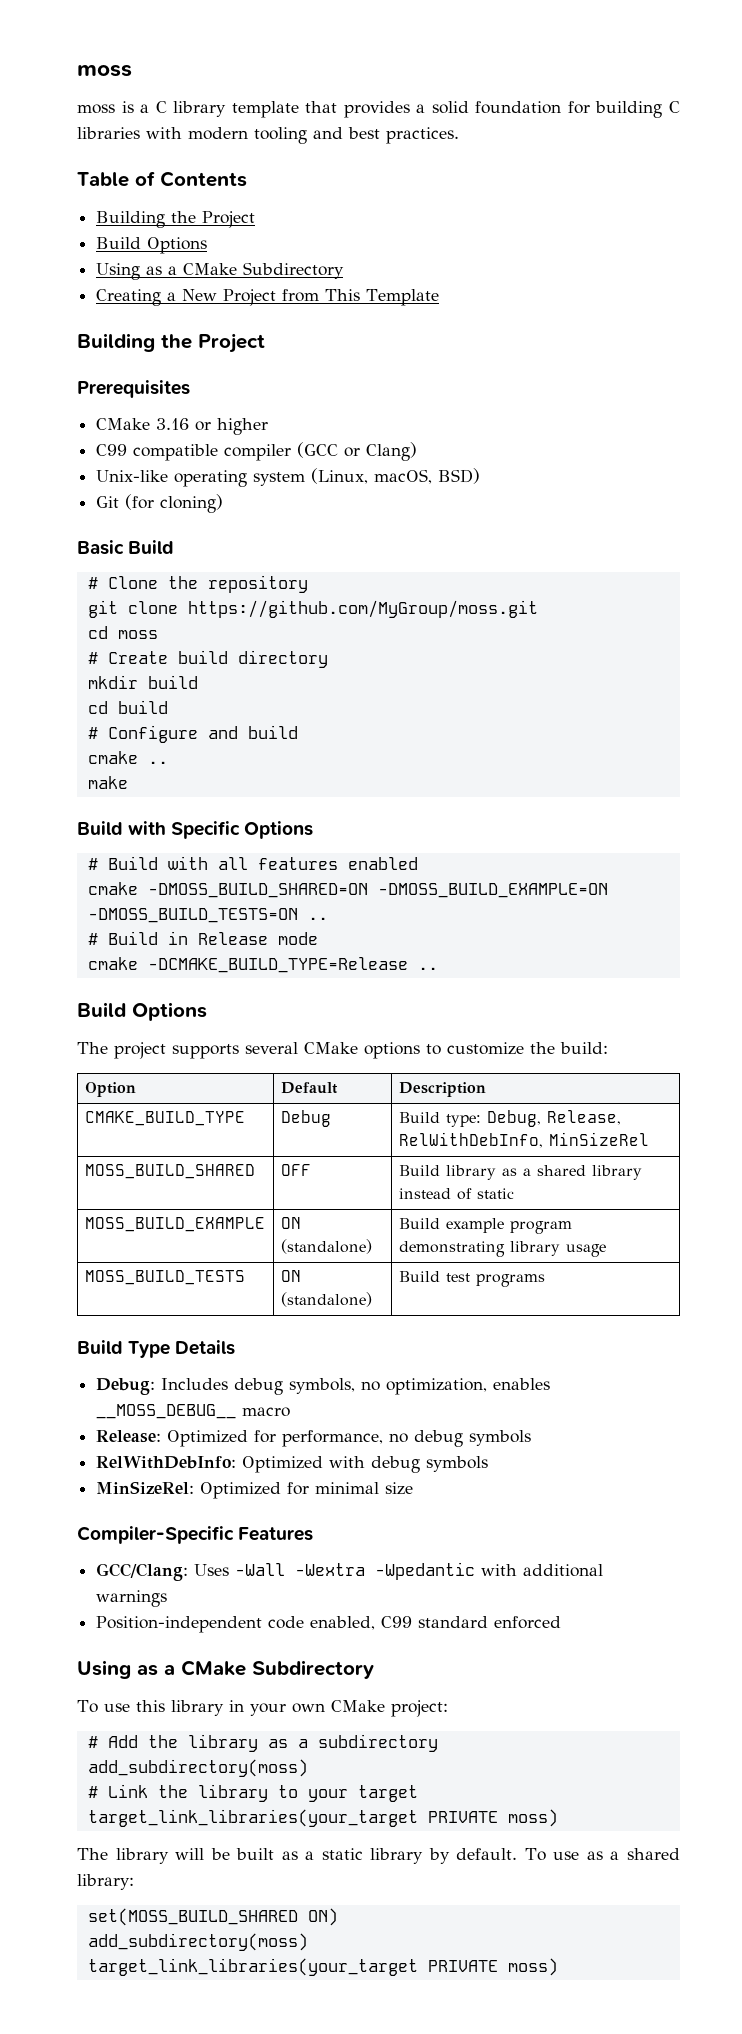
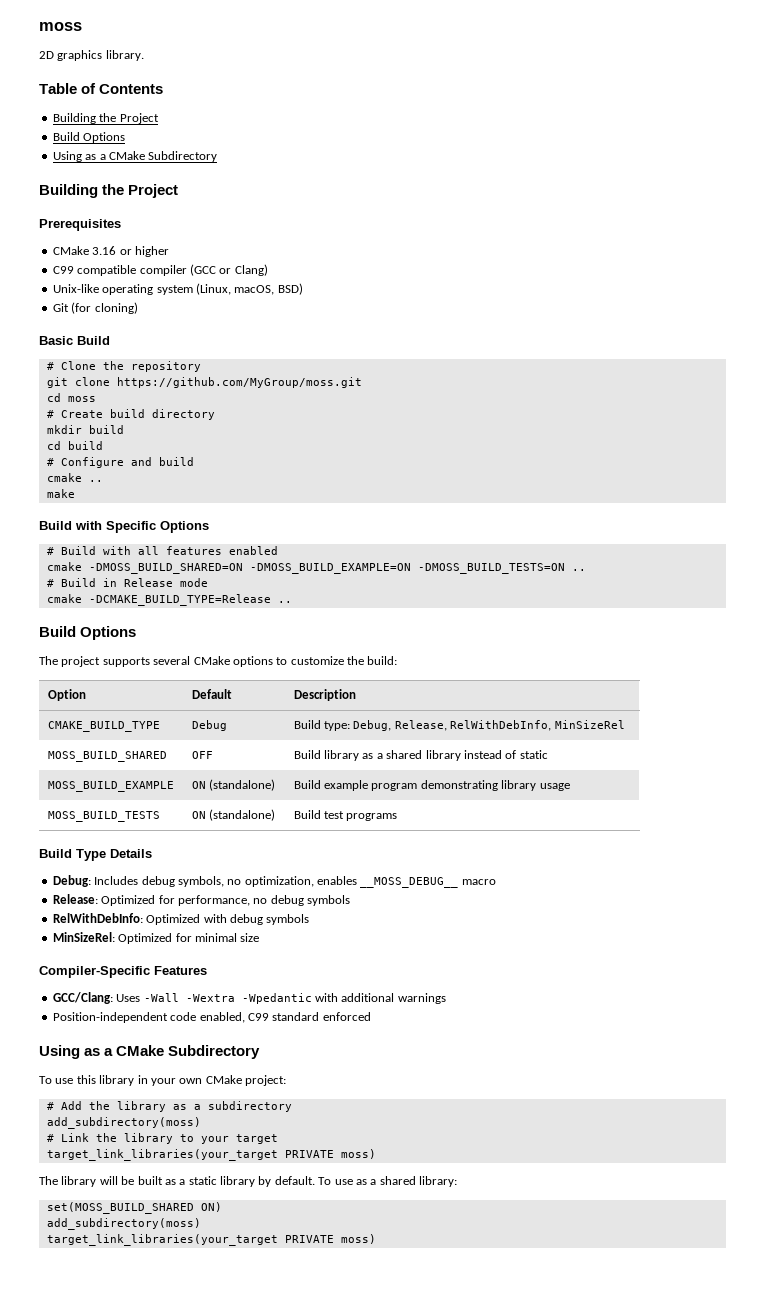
[77,65,132,77] [77,101,680,118] [77,127,459,144] moss // moss is a C library template that provides a solid foundation for building C libraries with modern tooling and best practices. -> [39,22,82,31] [39,50,144,61] moss // 2D graphics library.
[96,289,440,306] // Creating a New Project from This Template -> (218, 156) none

